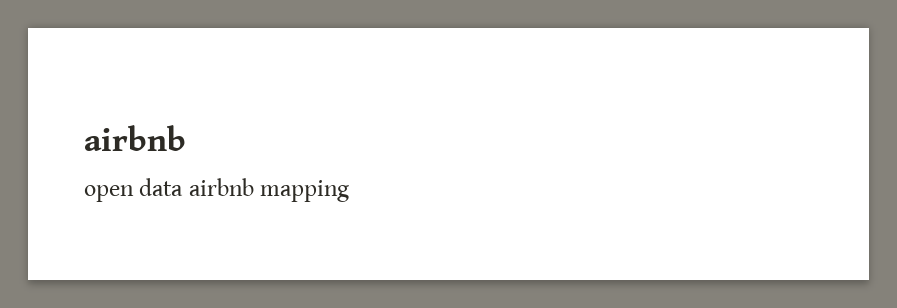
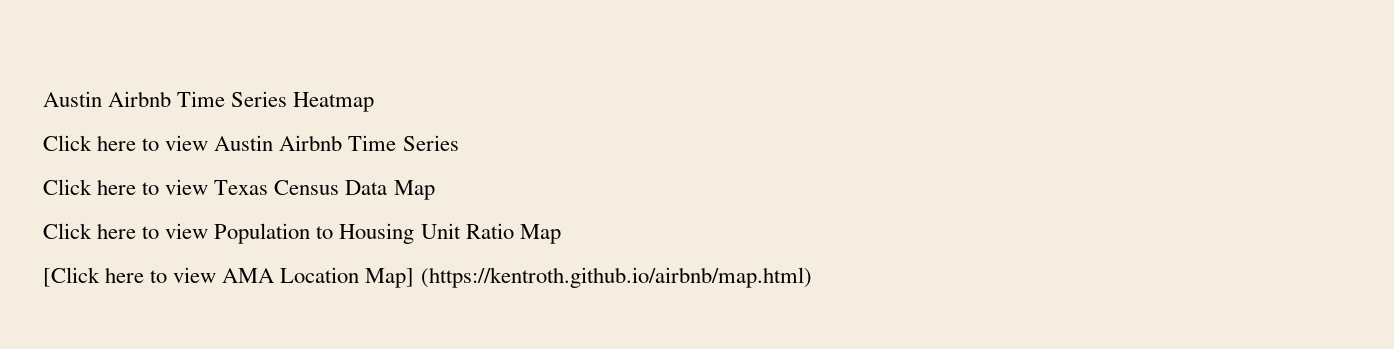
[84,125,186,151] [84,178,350,202] airbnb // open data airbnb mapping -> [43,91,375,112] [43,135,459,151] [43,179,435,200] [43,223,561,244] [43,267,812,288] Austin Airbnb Time Series Heatmap // Click here to view Austin Airbnb Time Series // Click here to view Texas Census Data Map // Click here to view Population to Housing Unit Ratio Map // [Click here to view AMA Location Map] (https://kentroth.github.io/airbnb/map.html)

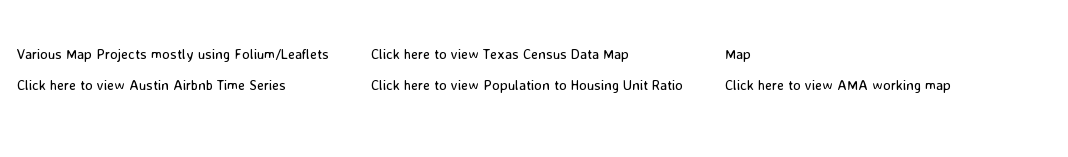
[43,91,375,112] Austin Airbnb Time Series Heatmap -> [17,48,329,62] Various Map Projects mostly using Folium/Leaflets
[43,267,100,287] [Click -> [725,80,754,90] Click
[280,267,812,288] Location Map] (https://kentroth.github.io/airbnb/map.html) -> [872,80,951,93] working map

